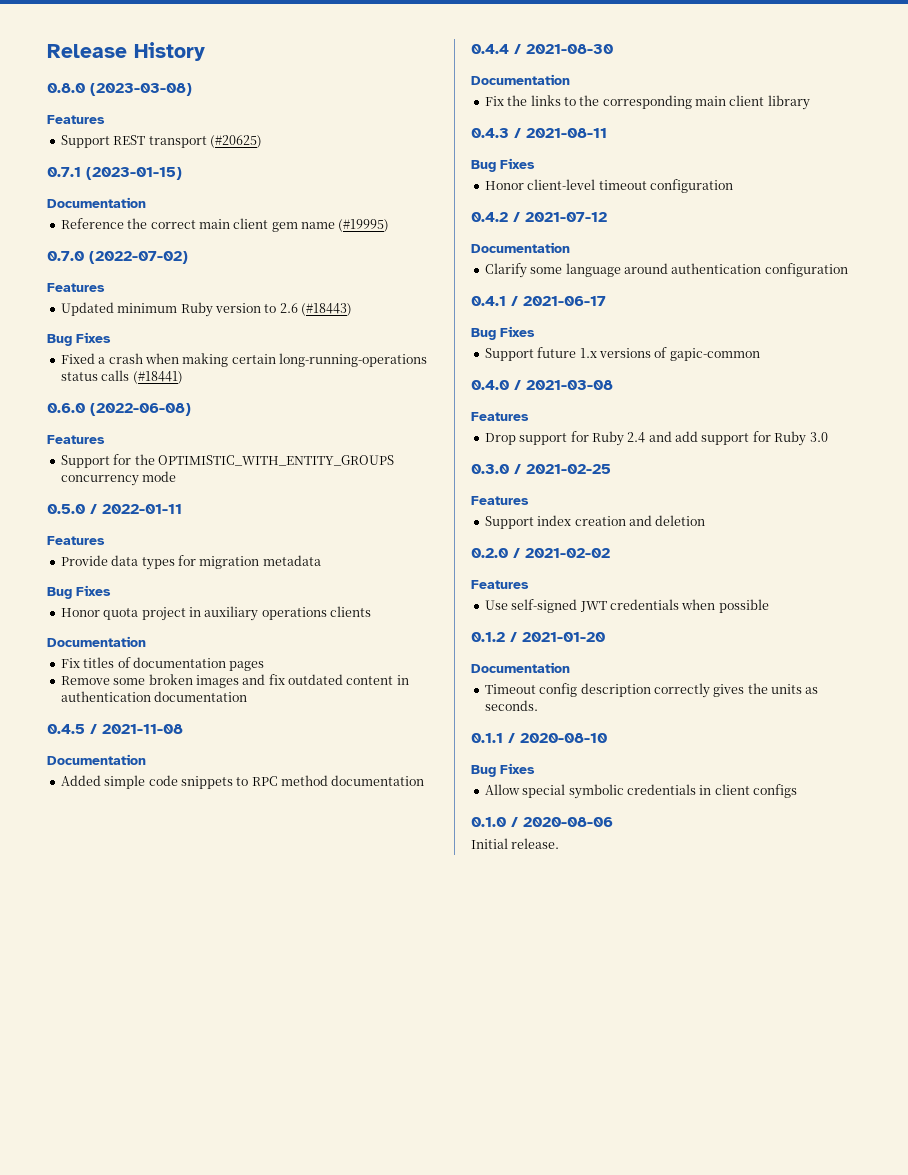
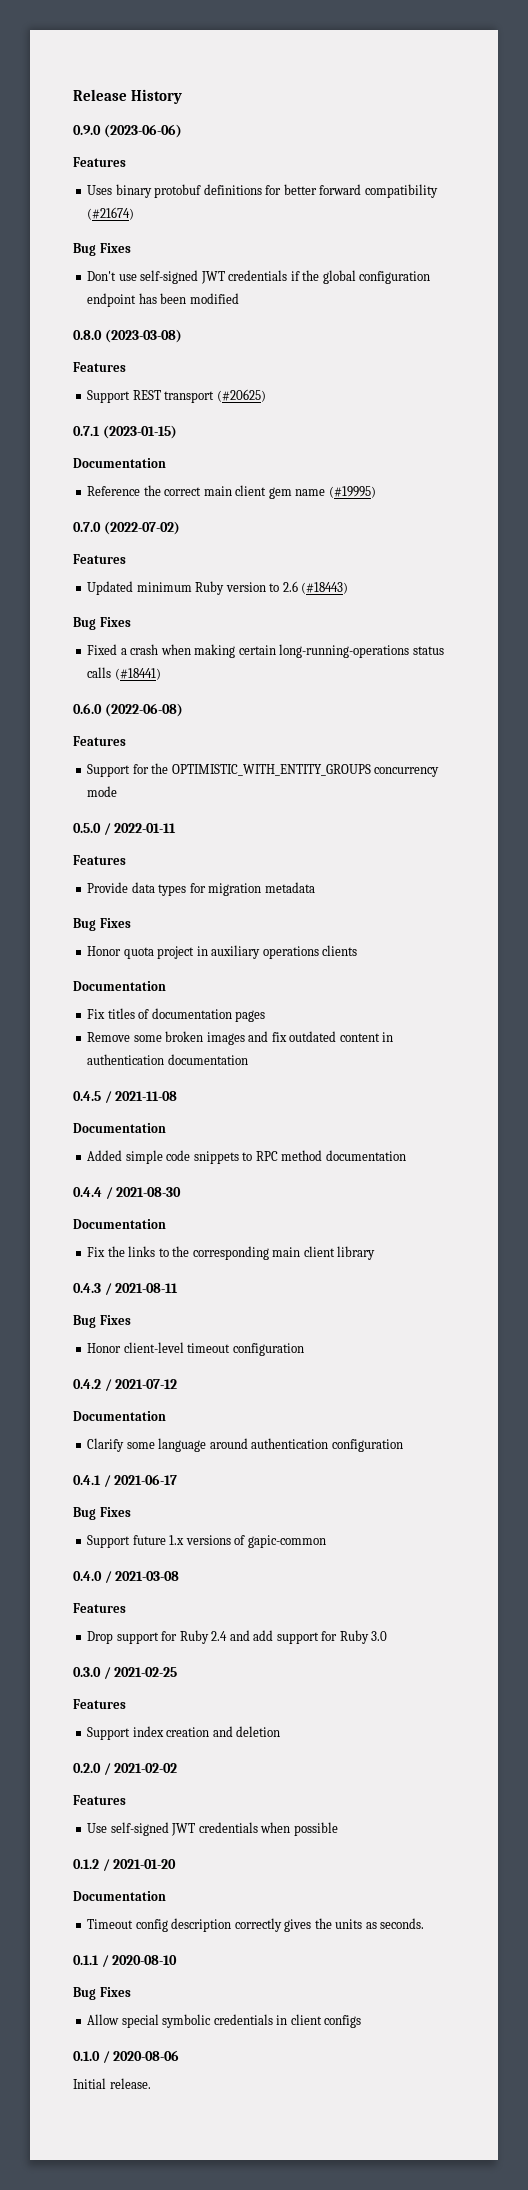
(205, 51) none -> [73,124,182,138] [73,157,126,167] [87,184,438,198] [87,207,135,220] [73,243,131,256] [87,270,431,284] [87,293,239,307] // 0.9.0 (2023-06-06) // Features // Uses binary protobuf definitions for better forward compatibility (#21674) // Bug Fixes // Don't use self-signed JWT credentials if the global configuration endpoint has been modified

